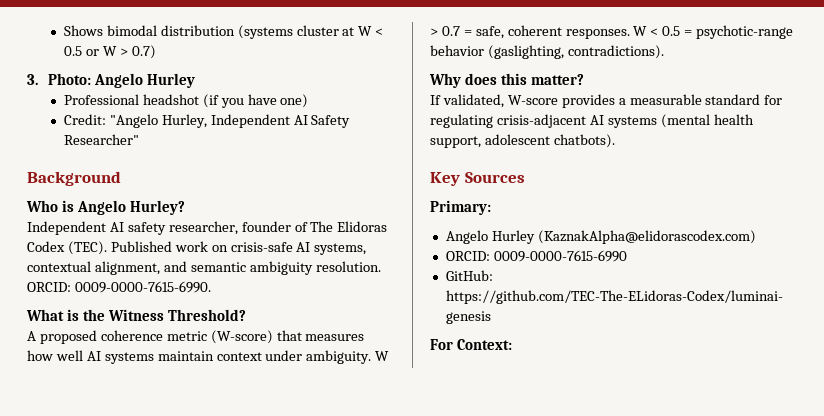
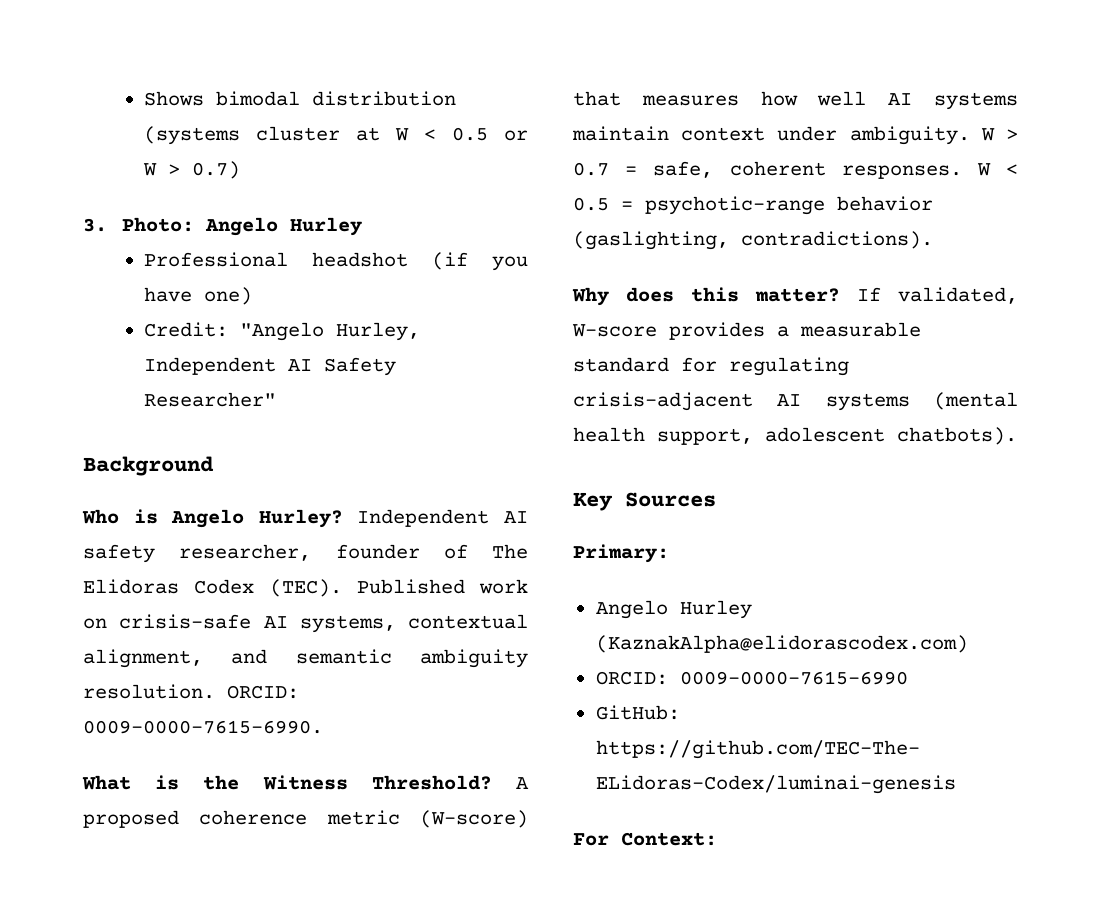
(185, 207) // -> (343, 518) none
(246, 315) // -> (492, 782) none
(584, 79) // -> (840, 295) none

